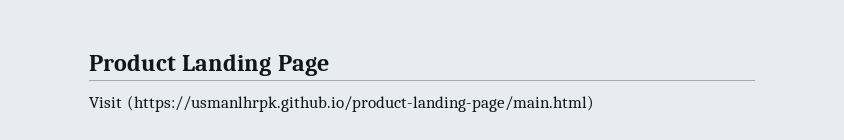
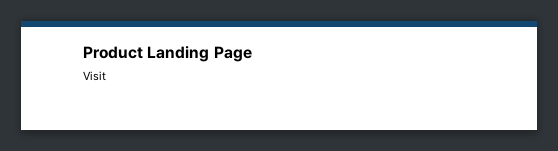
[126,95,594,112] (https://usmanlhrpk.github.io/product-landing-page/main.html) -> (106, 76) none

